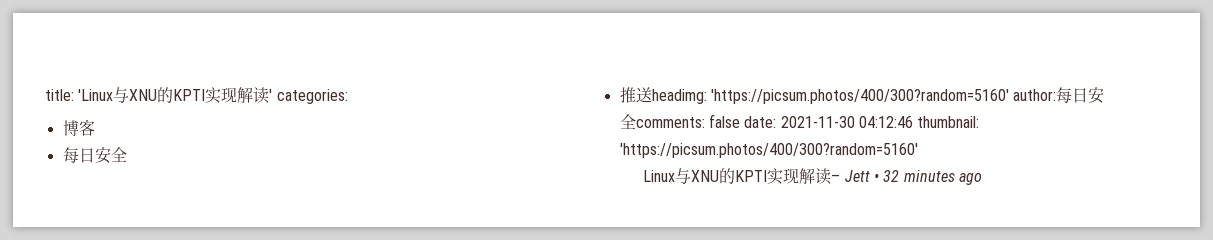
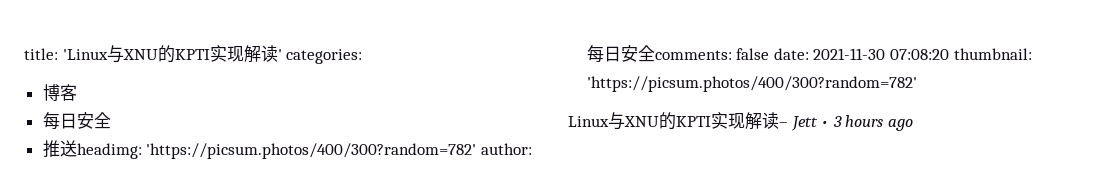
[710,89,1009,104] 'https://picsum.photos/400/300?random=5160' -> [146,143,477,159] 'https://picsum.photos/400/300?random=782'
[858,116,980,128] [619,143,918,158] 04:12:46 thumbnail: 'https://picsum.photos/400/300?random=5160' -> [890,48,1032,60] [586,76,917,92] 07:08:20 thumbnail: 'https://picsum.photos/400/300?random=782'
[883,170,955,182] 32 minutes -> [832,115,884,127] 3 hours

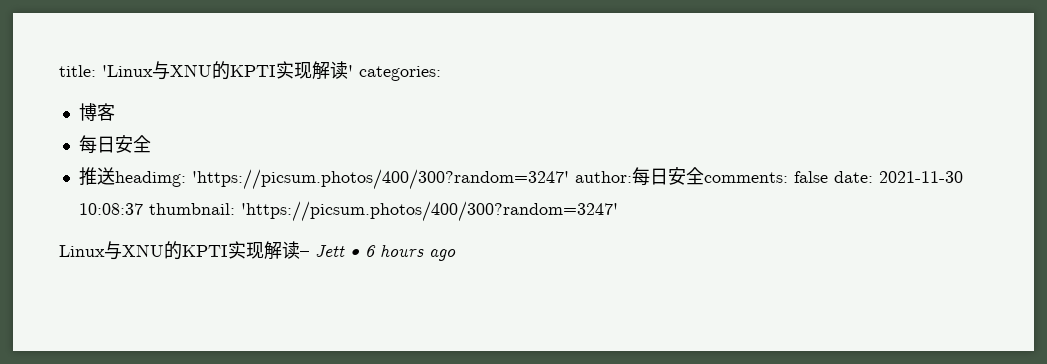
[146,143,477,159] 'https://picsum.photos/400/300?random=782' -> [191,169,569,190] 'https://picsum.photos/400/300?random=3247'
[890,48,1032,60] [586,76,917,92] 07:08:20 thumbnail: 'https://picsum.photos/400/300?random=782' -> [78,201,618,222] 10:08:37 thumbnail: 'https://picsum.photos/400/300?random=3247'
[832,116,842,127] 3 -> [365,245,376,257] 6

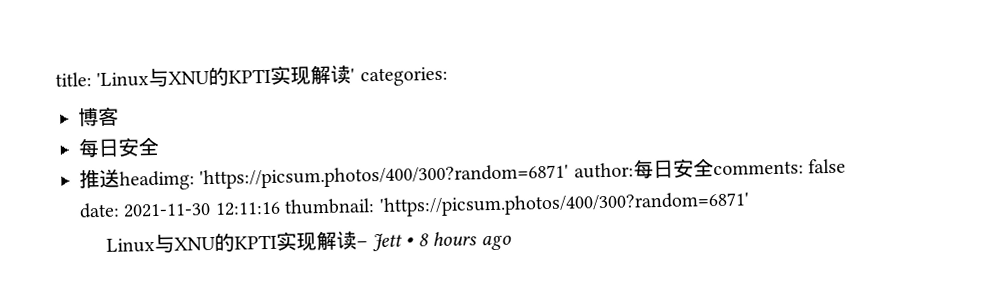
[191,169,569,190] 'https://picsum.photos/400/300?random=3247' -> [199,163,570,190] 'https://picsum.photos/400/300?random=6871'
[78,201,618,222] 10:08:37 thumbnail: 'https://picsum.photos/400/300?random=3247' -> [214,191,750,218] 12:11:16 thumbnail: 'https://picsum.photos/400/300?random=6871'
[365,245,376,257] 6 -> [417,233,429,247] 8

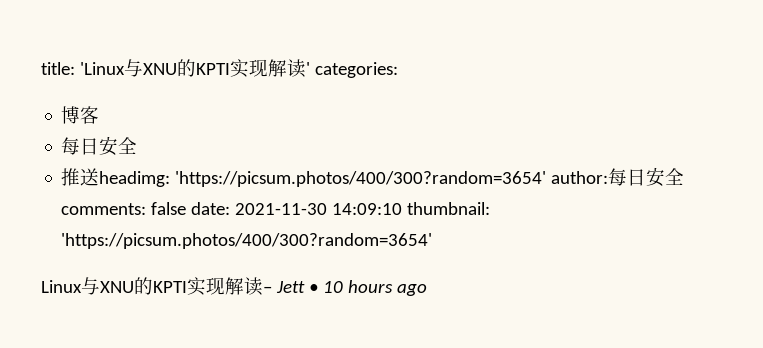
[199,163,570,190] 'https://picsum.photos/400/300?random=6871' -> [175,171,547,187] 'https://picsum.photos/400/300?random=3654'
[214,191,750,218] 12:11:16 thumbnail: 'https://picsum.photos/400/300?random=6871' -> [332,202,491,215] [61,233,433,249] 14:09:10 thumbnail: 'https://picsum.photos/400/300?random=3654'
[417,233,429,247] 8 -> [322,281,343,293] 10

